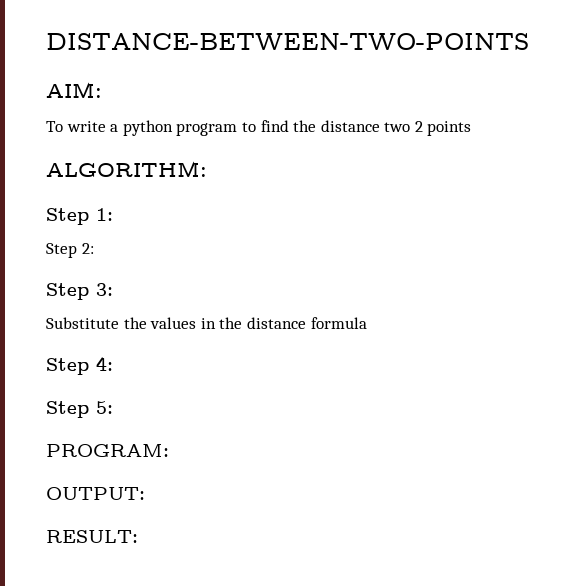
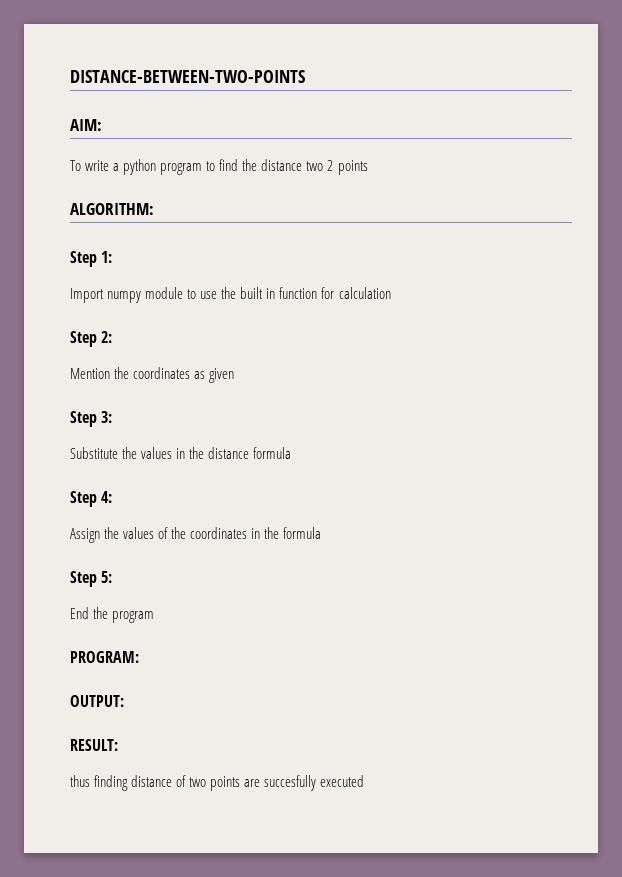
[46,243,94,258] Step 2: -> [70,287,391,303] [70,331,113,347] [70,367,235,383] Import numpy module to use the built in function for calculation // Step 2: // Mention the coordinates as given
(113, 363) none -> [70,527,322,543] // Assign the values of the coordinates in the formula
(113, 407) none -> [70,607,155,623] // End the program
(138, 536) none -> [70,775,365,791] // thus finding distance of two points are succesfully executed

